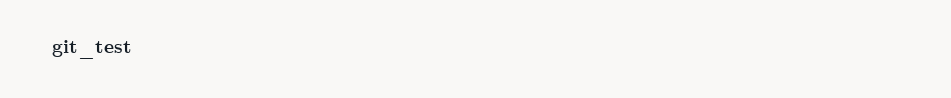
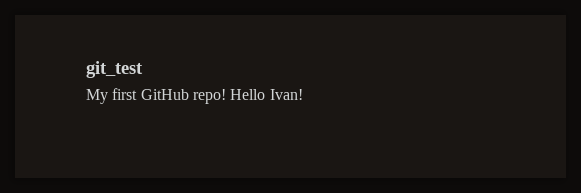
(132, 49) none -> [86,88,303,104] // My first GitHub repo! Hello Ivan!

